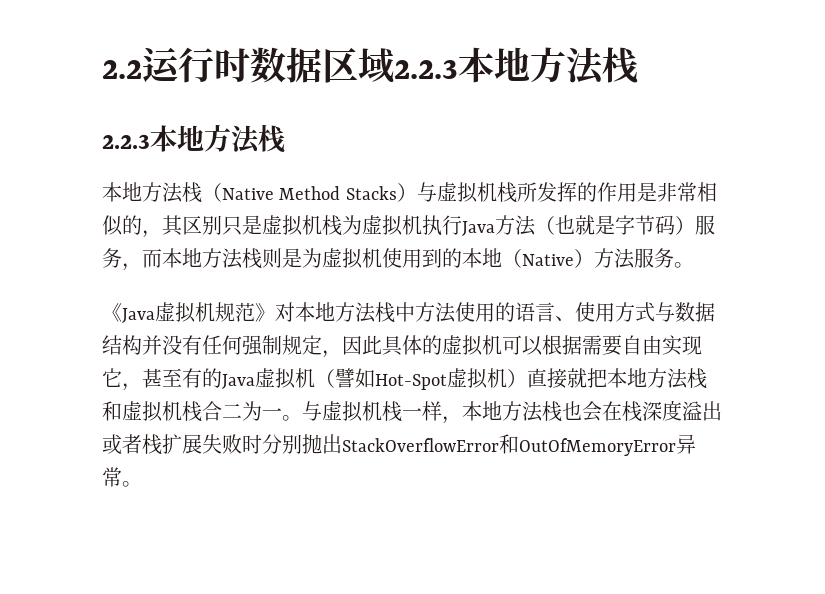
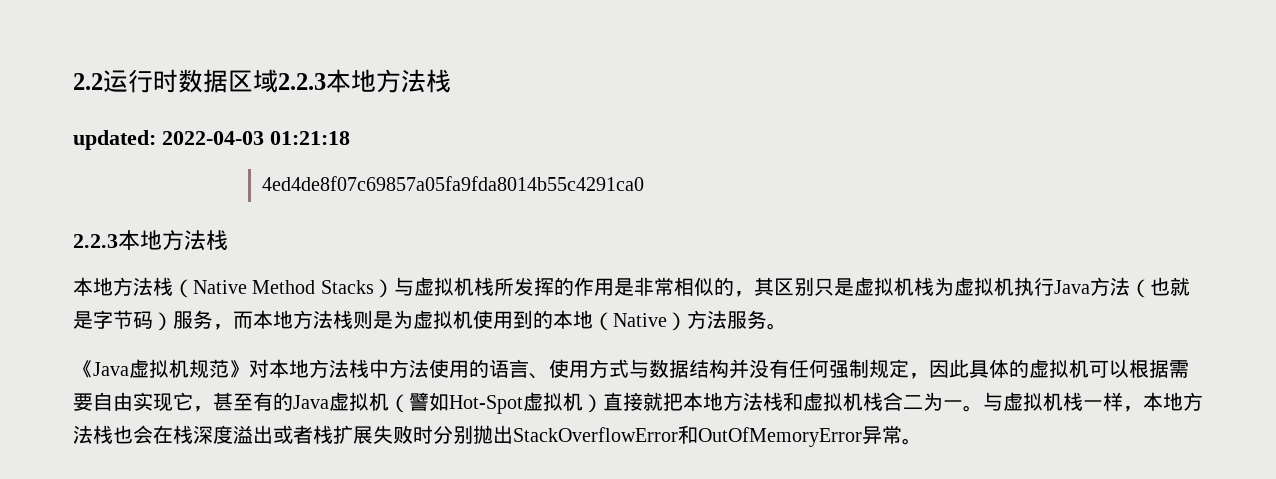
(638, 65) none -> [73,130,350,150] [261,176,644,191] // updated: 2022-04-03 01:21:18 // 4ed4de8f07c69857a05fa9fda8014b55c4291ca0

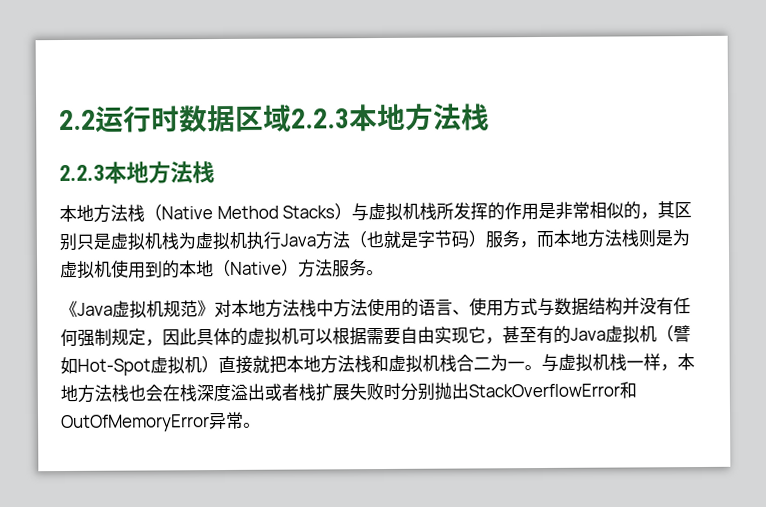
[73,130,350,150] [261,176,644,191] // updated: 2022-04-03 01:21:18 // 4ed4de8f07c69857a05fa9fda8014b55c4291ca0 -> (490, 117) none

